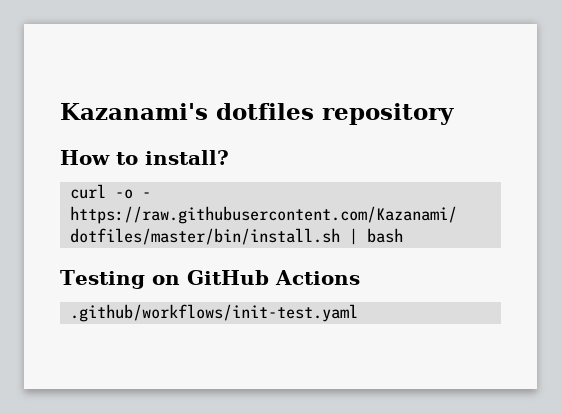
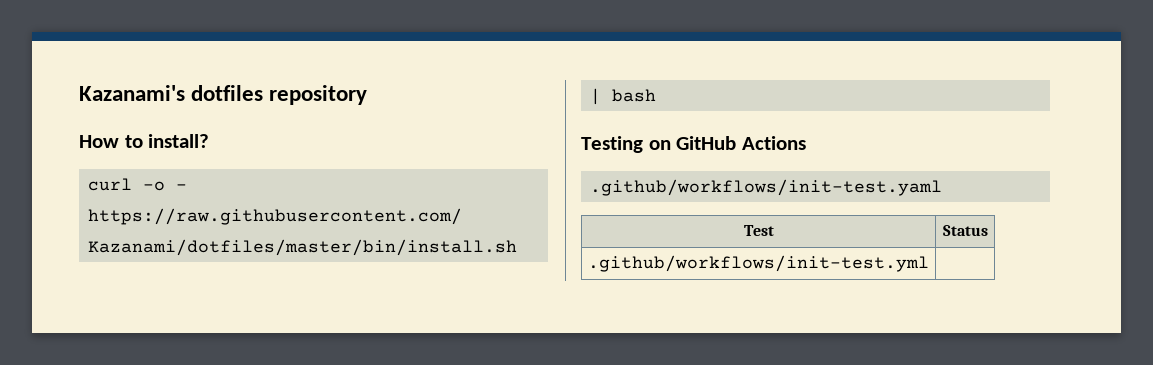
(358, 313) none -> [743,225,774,236] [942,225,988,236] [588,255,929,272] // Test | Status // .github/workflows/init-test.yml |

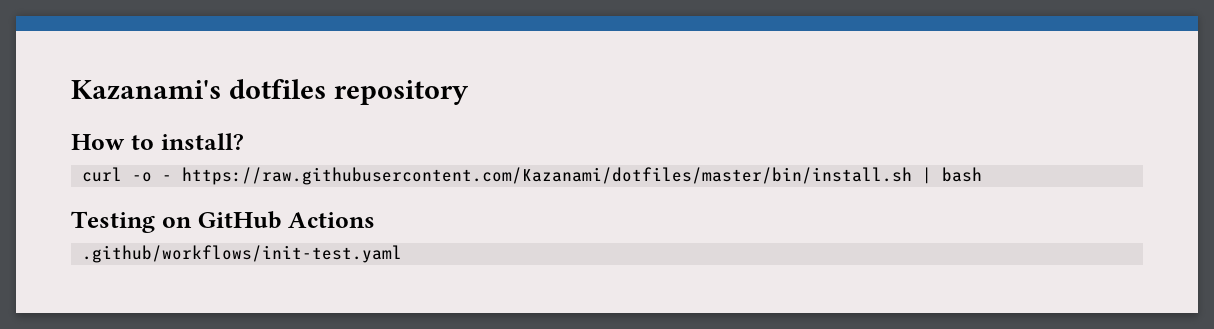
[743,225,774,236] [942,225,988,236] [588,255,929,272] // Test | Status // .github/workflows/init-test.yml | -> (403, 254) none

